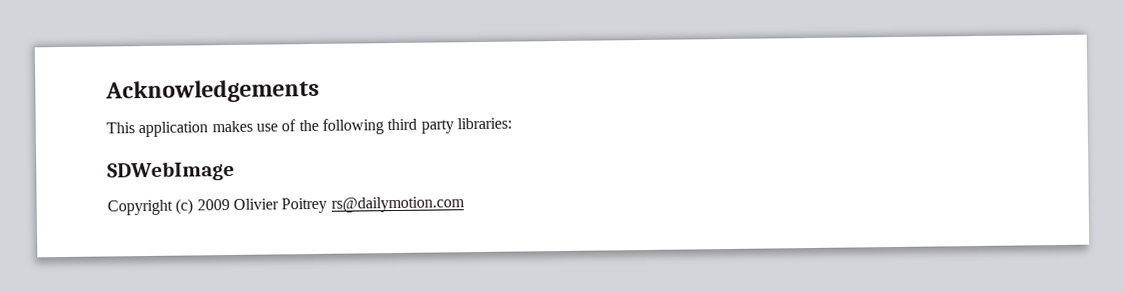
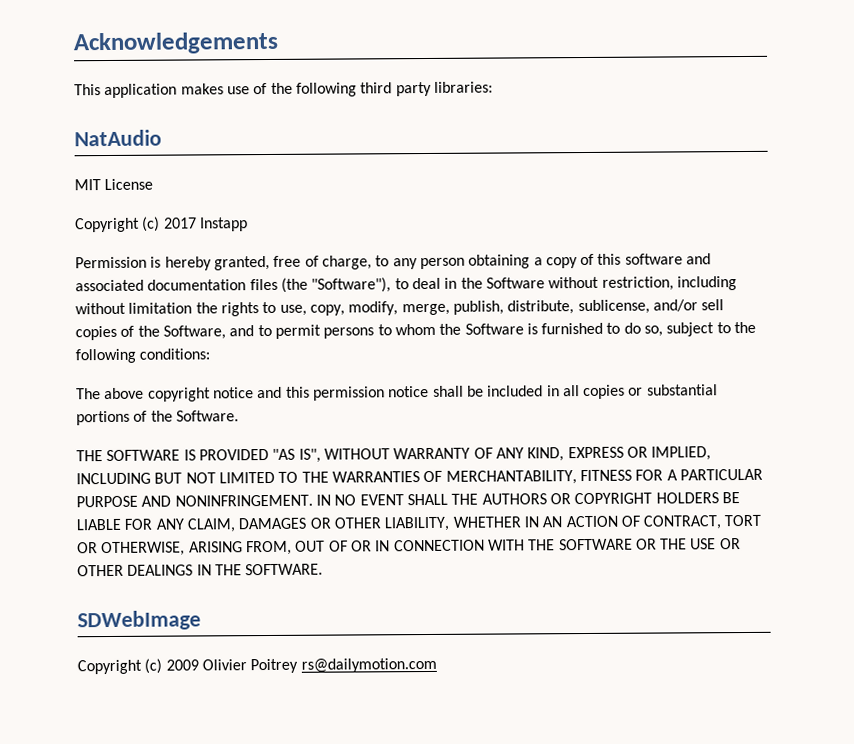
(512, 123) none -> [74,129,162,147] [74,178,154,191] [75,216,248,233] [75,253,712,271] [75,276,737,293] [75,299,725,317] [75,321,757,341] [75,348,211,364] [76,384,718,402] [76,410,239,426] [76,446,712,463] [76,468,763,485] [76,492,740,508] [76,514,762,533] [77,538,741,557] [77,563,324,577] // NatAudio // MIT License // Copyright (c) 2017 Instapp // Permission is hereby granted, free of charge, to any person obtaining a copy of this software and associated documentation files (the "Software"), to deal in the Software without restriction, including without limitation the rights to use, copy, modify, merge, publish, distribute, sublicense, and/or sell copies of the Software, and to permit persons to whom the Software is furnished to do so, subject to the following conditions: // The above copyright notice and this permission notice shall be included in all copies or substantial portions of the Software. // THE SOFTWARE IS PROVIDED "AS IS", WITHOUT WARRANTY OF ANY KIND, EXPRESS OR IMPLIED, INCLUDING BUT NOT LIMITED TO THE WARRANTIES OF MERCHANTABILITY, FITNESS FOR A PARTICULAR PURPOSE AND NONINFRINGEMENT. IN NO EVENT SHALL THE AUTHORS OR COPYRIGHT HOLDERS BE LIABLE FOR ANY CLAIM, DAMAGES OR OTHER LIABILITY, WHETHER IN AN ACTION OF CONTRACT, TORT OR OTHERWISE, ARISING FROM, OUT OF OR IN CONNECTION WITH THE SOFTWARE OR THE USE OR OTHER DEALINGS IN THE SOFTWARE.

